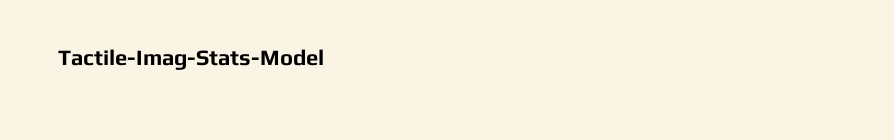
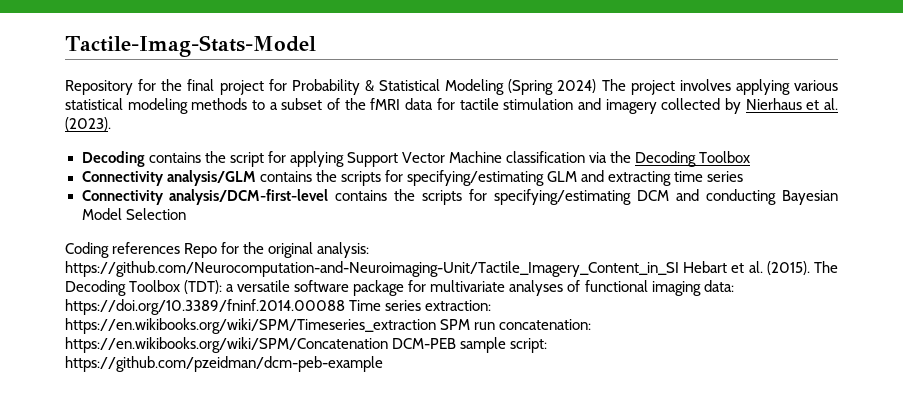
(324, 59) none -> [65,79,838,95] [65,98,839,114] [65,117,111,131] [81,151,751,167] [81,170,744,186] [81,189,839,205] [81,208,186,220] [65,242,370,258] [65,261,838,277] [65,280,734,296] [65,299,492,315] [65,318,592,334] [65,337,548,353] [65,356,383,372] // Repository for the final project for Probability & Statistical Modeling (Spring 2024) The project involves applying various statistical modeling methods to a subset of the fMRI data for tactile stimulation and imagery collected by Nierhaus et al. (2023). // Decoding contains the script for applying Support Vector Machine classification via the Decoding Toolbox // Connectivity analysis/GLM contains the scripts for specifying/estimating GLM and extracting time series // Connectivity analysis/DCM-first-level contains the scripts for specifying/estimating DCM and conducting Bayesian Model Selection // Coding references Repo for the original analysis: https://github.com/Neurocomputation-and-Neuroimaging-Unit/Tactile_Imagery_Content_in_SI Hebart et al. (2015). The Decoding Toolbox (TDT): a versatile software package for multivariate analyses of functional imaging data: https://doi.org/10.3389/fninf.2014.00088 Time series extraction: https://en.wikibooks.org/wiki/SPM/Timeseries_extraction SPM run concatenation: https://en.wikibooks.org/wiki/SPM/Concatenation DCM-PEB sample script: https://github.com/pzeidman/dcm-peb-example

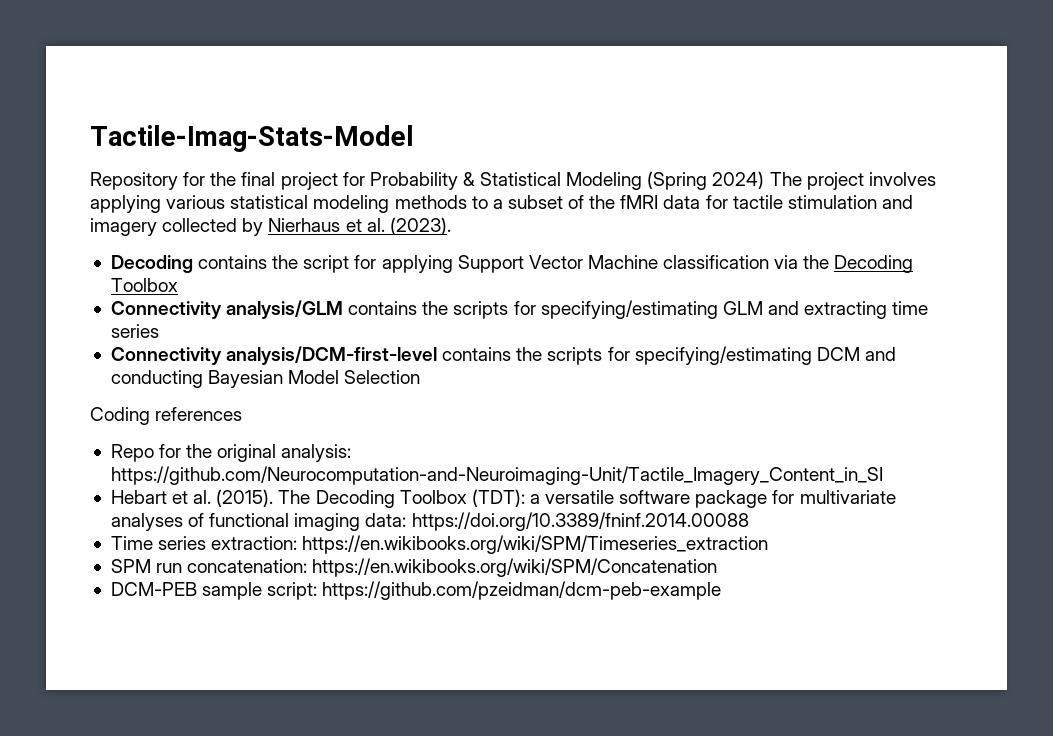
(181, 248) none -> (243, 414) //
(679, 269) none -> (883, 475) //
(345, 307) none -> (749, 521) //
(436, 326) none -> (769, 544) //
(388, 345) none -> (718, 567) //

